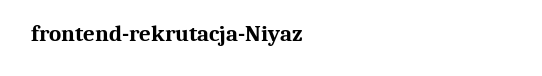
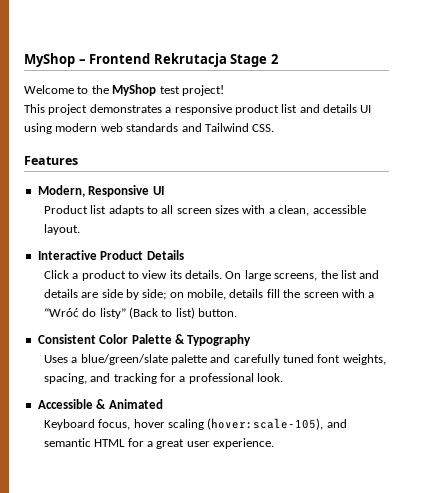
[31,25,303,46] frontend-rekrutacja-Niyaz -> [24,53,278,67] [24,84,224,96] [24,104,372,115] [24,123,275,134] [24,156,78,165] [37,185,164,197] [43,205,366,216] [43,224,80,235] [37,250,184,260] [43,270,380,281] [43,289,375,300] [43,307,238,319] [37,334,252,346] [43,354,386,365] [43,373,284,384] [37,399,163,409] [43,418,347,430] [43,438,275,449] MyShop – Frontend Rekrutacja Stage 2 // Welcome to the MyShop test project! // This project demonstrates a responsive product list and details UI using modern web standards and Tailwind CSS. // Features // Modern, Responsive UI // Product list adapts to all screen sizes with a clean, accessible layout. // Interactive Product Details // Click a product to view its details. On large screens, the list and details are side by side; on mobile, details fill the screen with a “Wróć do listy” (Back to list) button. // Consistent Color Palette & Typography // Uses a blue/green/slate palette and carefully tuned font weights, spacing, and tracking for a professional look. // Accessible & Animated // Keyboard focus, hover scaling (hover:scale-105), and semantic HTML for a great user experience.

